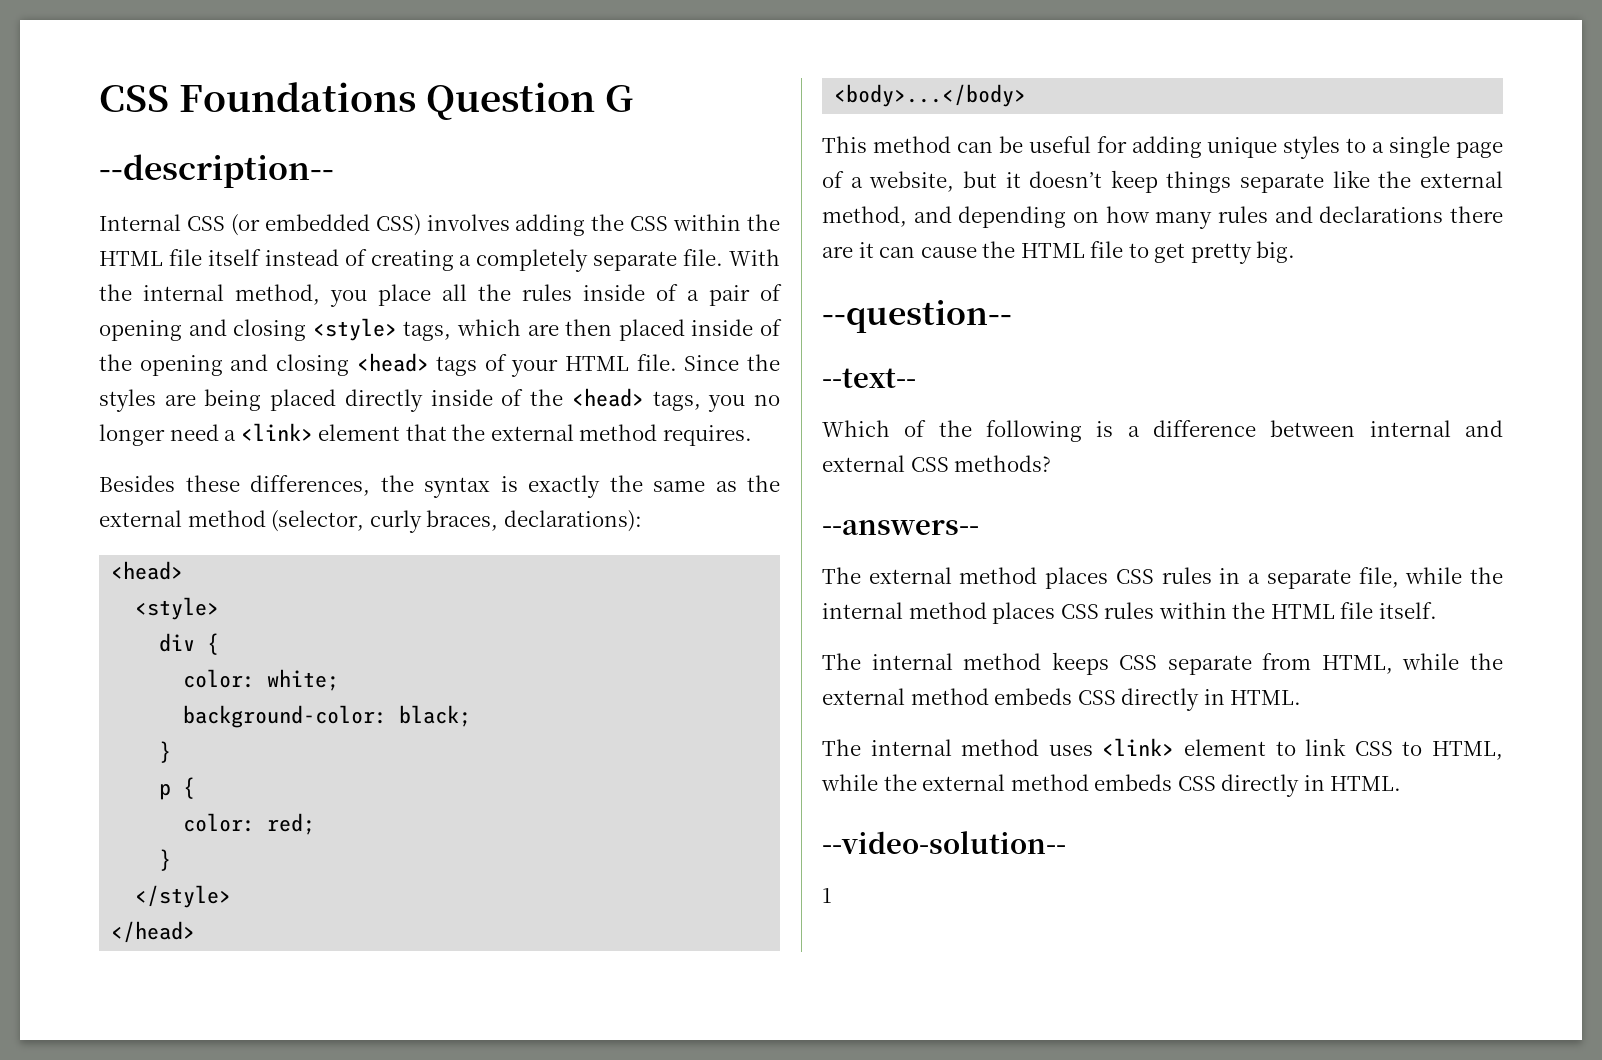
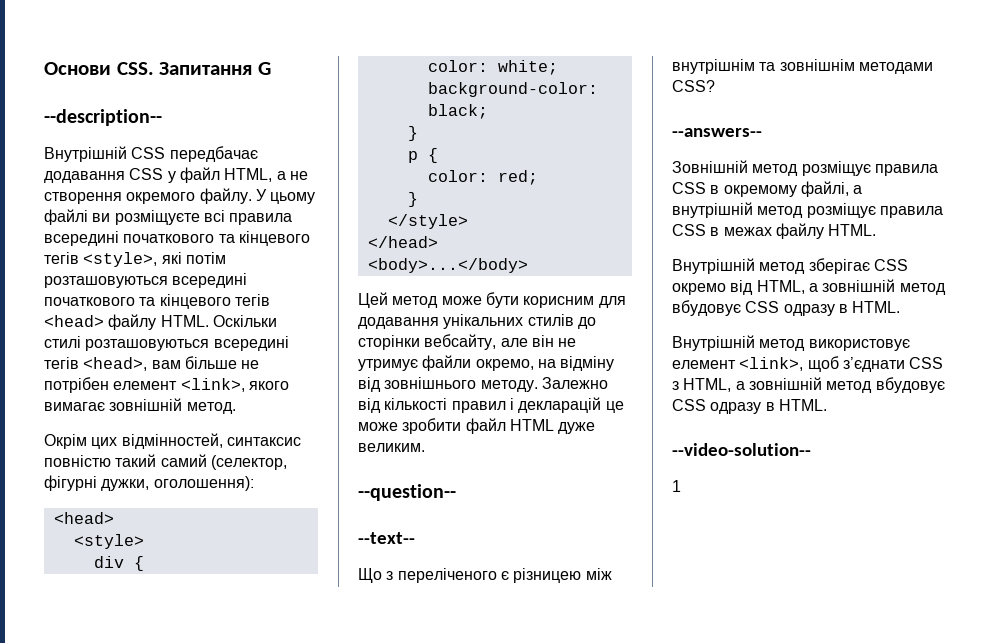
[99,82,595,120] CSS Foundations Question -> [44,62,253,75] Основи CSS. Запитання
[99,214,781,236] [99,249,780,272] [99,284,782,307] [99,318,783,341] [99,353,780,377] [99,388,781,412] [99,423,752,446] [99,475,780,498] [99,510,642,533] Internal CSS (or embedded CSS) involves adding the CSS within the HTML file itself instead of creating a completely separate file. With the internal method, you place all the rules inside of a pair of opening and closing <style> tags, which are then placed inside of the opening and closing <head> tags of your HTML file. Since the styles are being placed directly inside of the <head> tags, you no longer need a <link> element that the external method requires. // Besides these differences, the syntax is exactly the same as the external method (selector, curly braces, declarations): -> [44,146,258,162] [44,167,308,183] [44,188,316,204] [44,209,293,225] [44,231,310,246] [44,252,226,267] [44,273,248,288] [44,294,270,309] [44,314,277,330] [44,336,289,351] [44,356,260,371] [44,377,289,393] [44,398,236,414] [44,433,301,449] [44,454,287,470] [44,475,254,491] Внутрішній CSS передбачає додавання CSS у файл HTML, а не створення окремого файлу. У цьому файлі ви розміщуєте всі правила всередині початкового та кінцевого тегів <style>, які потім розташовуються всередині початкового та кінцевого тегів <head> файлу HTML. Оскільки стилі розташовуються всередині тегів <head>, вам більше не потрібен елемент <link>, якого вимагає зовнішній метод. // Окрім цих відмінностей, синтаксис повністю такий самий (селектор, фігурні дужки, оголошення):
[822,136,1503,159] [822,170,1503,193] [822,206,1503,229] [822,241,1296,264] [822,300,1012,333] [822,368,916,388] [822,420,1503,442] [822,455,1052,472] [822,520,979,535] [822,567,1503,589] [822,602,1437,624] [822,652,1503,675] [822,688,1302,711] [822,738,1503,760] [821,774,1325,797] This method can be useful for adding unique styles to a single page of a website, but it doesn’t keep things separate like the external method, and depending on how many rules and declarations there are it can cause the HTML file to get pretty big. // --question-- // --text-- // Which of the following is a difference between internal and external CSS methods? // --answers-- // The external method places CSS rules in a separate file, while the internal method places CSS rules within the HTML file itself. // The internal method keeps CSS separate from HTML, while the external method embeds CSS directly in HTML. // The internal method uses <link> element to link CSS to HTML, while the external method embeds CSS directly in -> [358,292,626,308] [358,314,596,329] [358,334,577,350] [358,355,615,371] [358,377,608,392] [358,397,624,413] [358,418,596,434] [358,443,425,452] [358,484,456,501] [358,532,415,544] [358,568,612,583] [672,59,933,74] [672,80,715,92] [672,128,762,137] [672,160,938,176] [672,181,863,197] [672,202,943,218] [672,223,877,239] [672,258,908,274] [672,279,946,295] [672,300,901,316] [672,335,910,351] [672,356,944,372] [672,377,945,393] [672,399,775,414] Цей метод може бути корисним для додавання унікальних стилів до сторінки вебсайту, але він не утримує файли окремо, на відміну від зовнішнього методу. Залежно від кількості правил і декларацій це може зробити файл HTML дуже великим. // --question-- // --text-- // Що з переліченого є різницею між внутрішнім та зовнішнім методами CSS? // --answers-- // Зовнішній метод розміщує правила CSS в окремому файлі, а внутрішній метод розміщує правила CSS в межах файлу HTML. // Внутрішній метод зберігає CSS окремо від HTML, а зовнішній метод вбудовує CSS одразу в HTML. // Внутрішній метод використовує елемент <link>, щоб з’єднати CSS з HTML, а зовнішній метод вбудовує CSS одразу в

